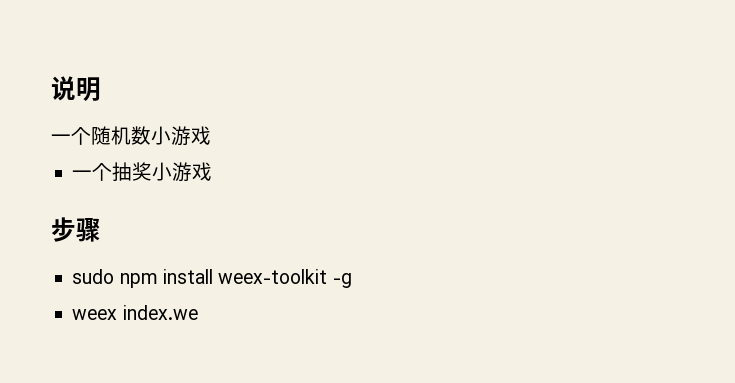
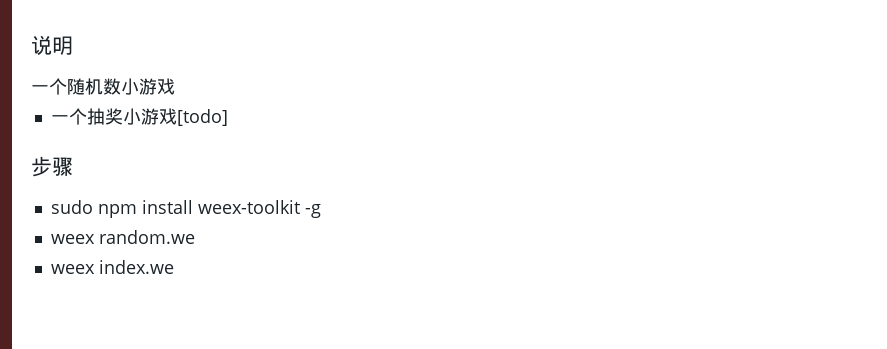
(213, 171) none -> [176,109,228,126] [todo]
(352, 280) none -> [50,230,195,244] // weex random.we

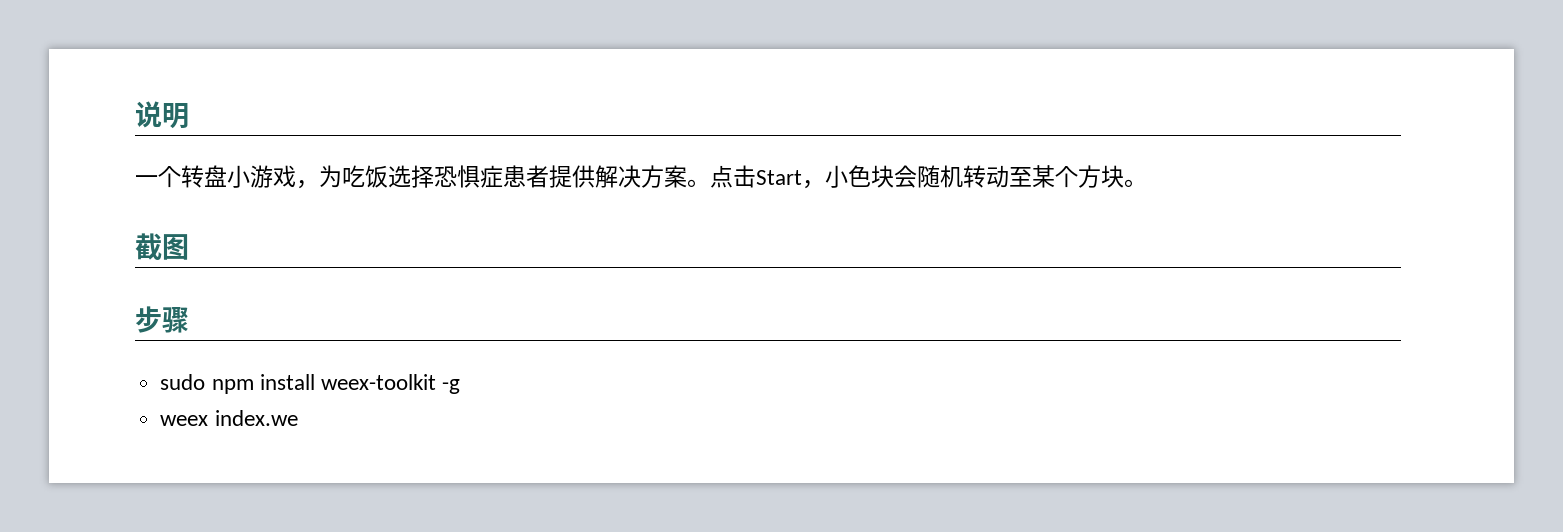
[67,78,175,95] [50,108,228,126] 随机数小游戏 // 一个抽奖小游戏[todo] -> [181,165,1147,189] [135,233,189,260] 转盘小游戏，为吃饭选择恐惧症患者提供解决方案。点击Start，小色块会随机转动至某个方块。 // 截图
[50,230,195,244] // weex random.we -> (461, 386) none

